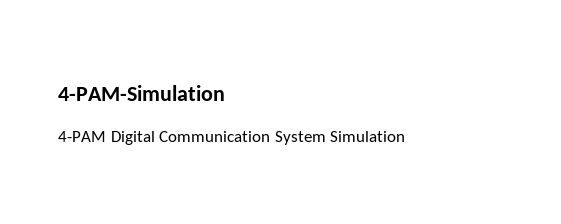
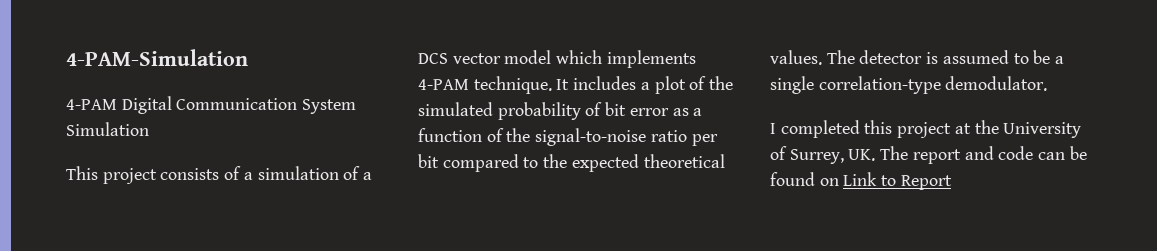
(406, 136) none -> [66,166,373,184] [418,50,696,68] [418,76,734,94] [418,102,703,120] [418,128,718,146] [418,154,725,172] [770,50,1065,65] [770,76,1048,94] [770,120,1082,138] [770,146,1087,164] [770,172,952,190] // This project consists of a simulation of a DCS vector model which implements 4-PAM technique. It includes a plot of the simulated probability of bit error as a function of the signal-to-noise ratio per bit compared to the expected theoretical values. The detector is assumed to be a single correlation-type demodulator. // I completed this project at the University of Surrey, UK. The report and code can be found on Link to Report

